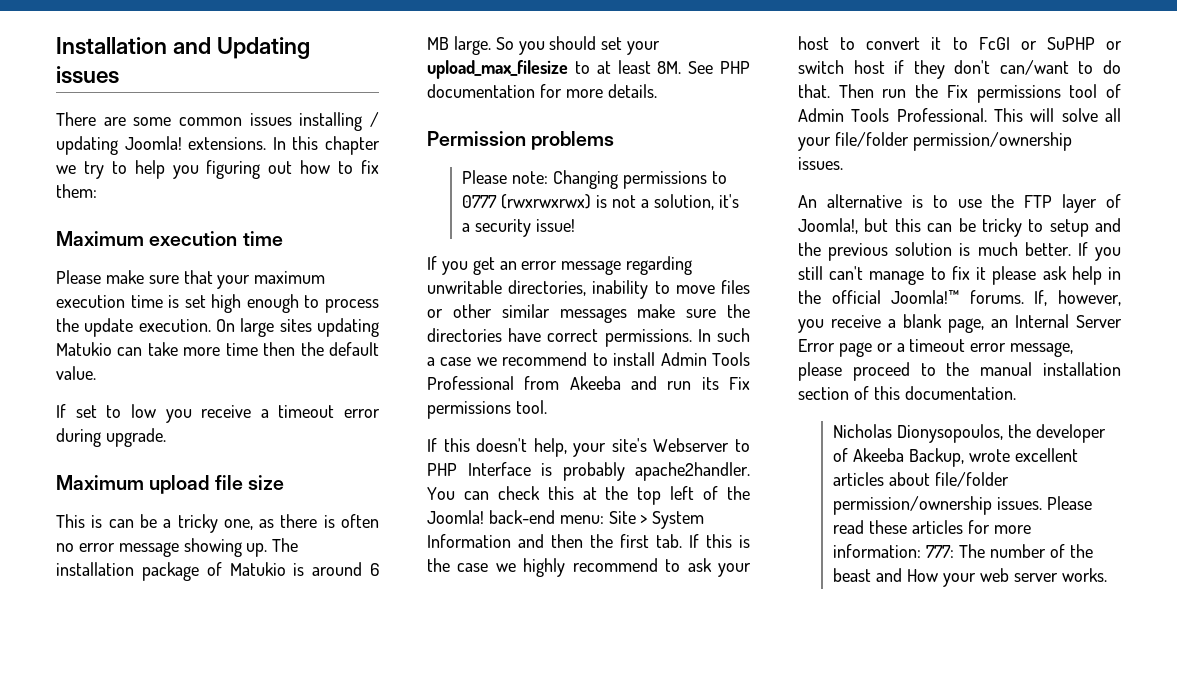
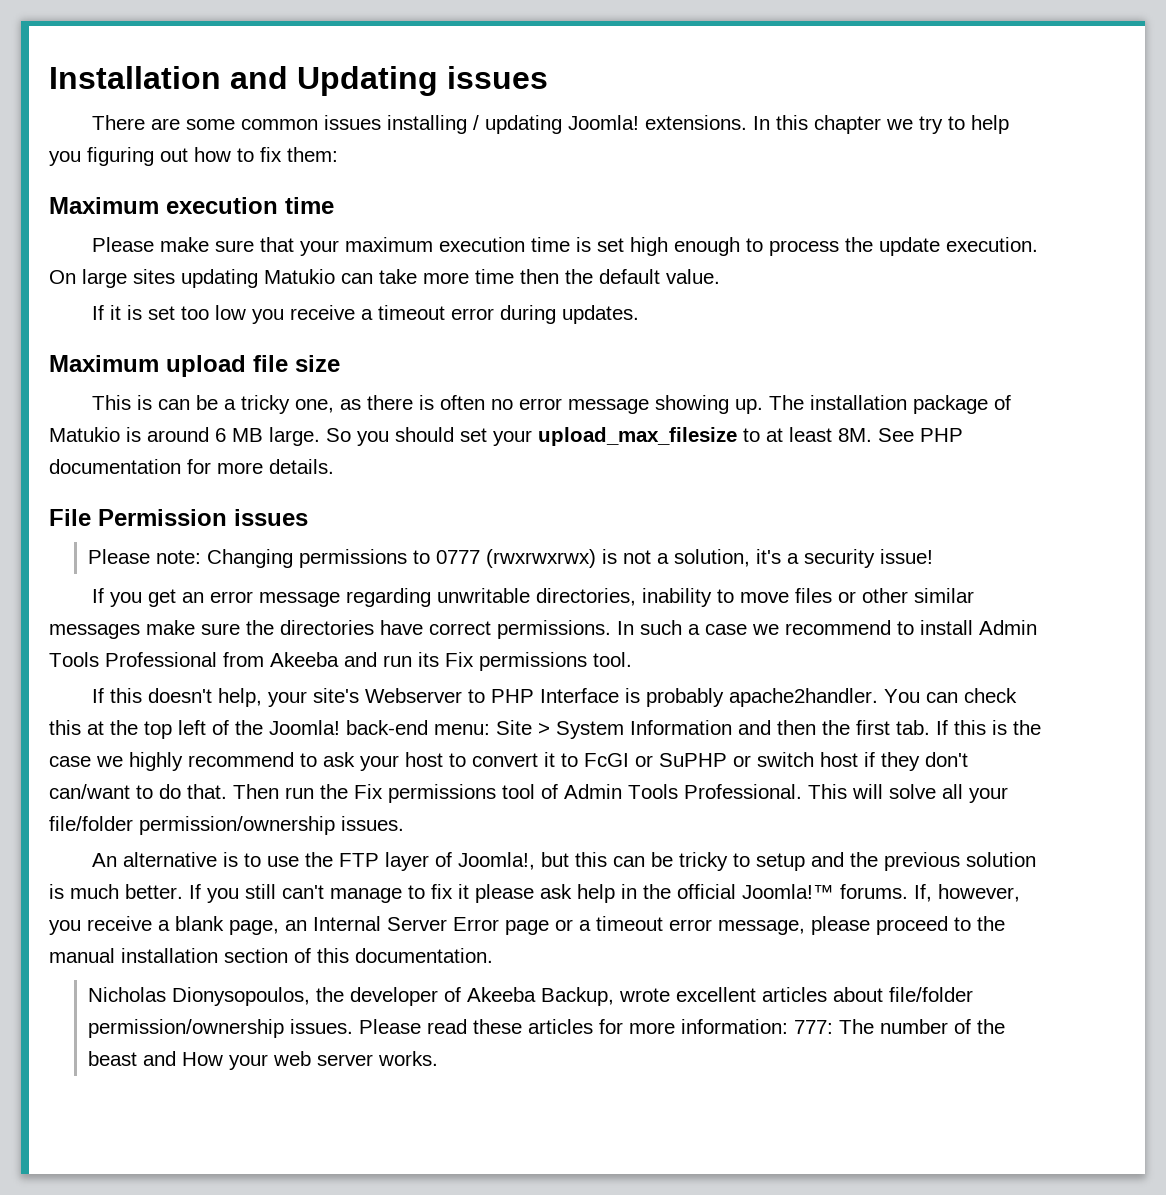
[75,405,122,418] set to -> [109,305,209,320] it is set too
[105,428,166,447] upgrade. -> [561,305,639,324] updates.
[427,131,615,150] Permission problems -> [49,509,308,526] File Permission issues

